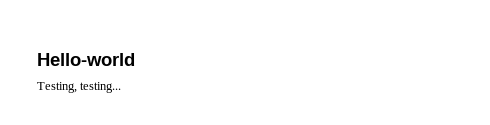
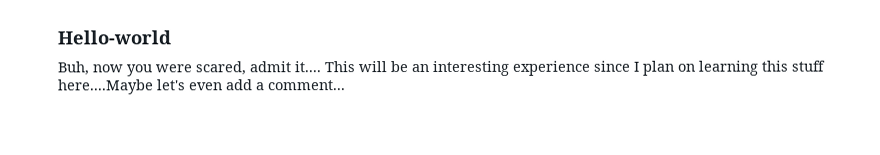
[37,82,122,93] Testing, testing... -> [57,60,825,77] [58,79,346,95] Buh, now you were scared, admit it.... This will be an interesting experience since I plan on learning this stuff here....Maybe let's even add a comment...

